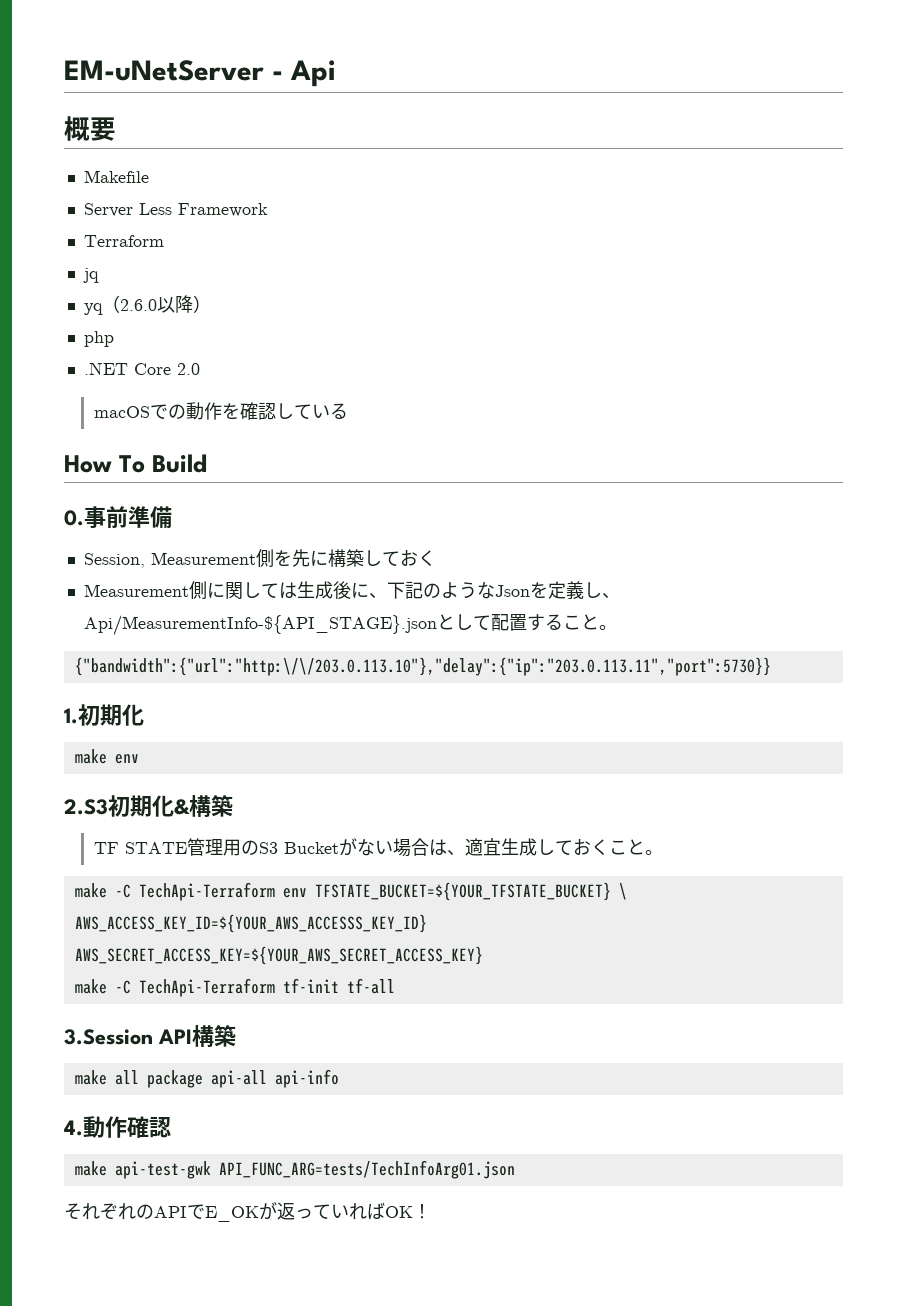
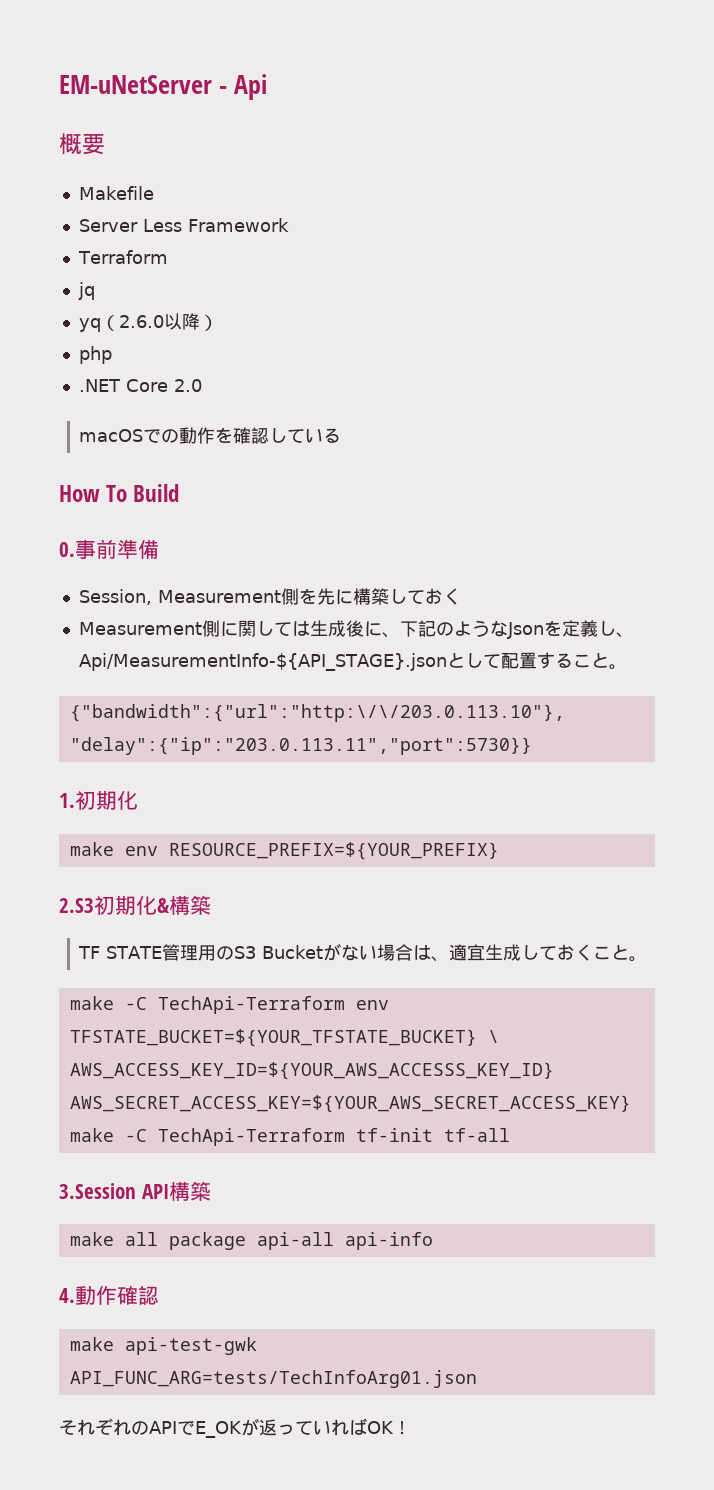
(139, 759) none -> [168,842,499,860] RESOURCE_PREFIX=${YOUR_PREFIX}

